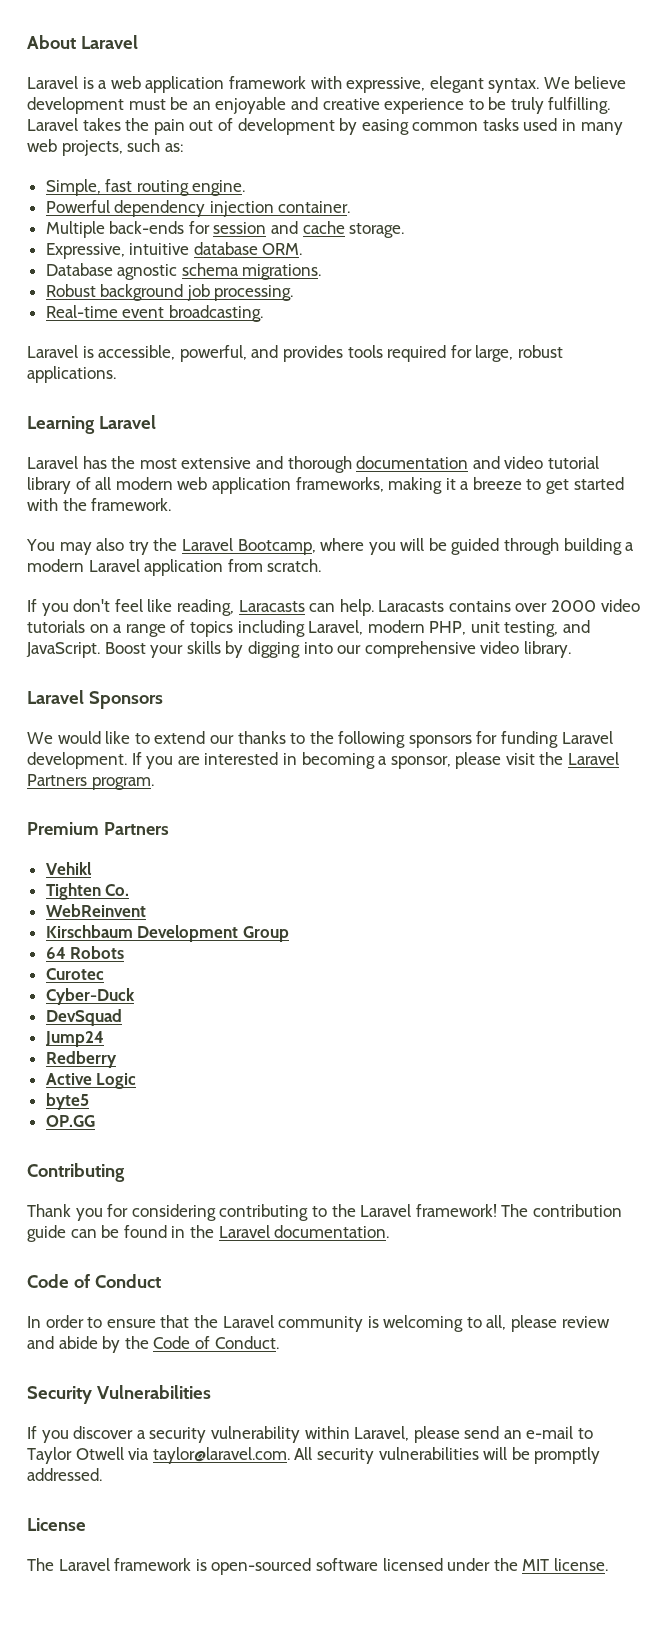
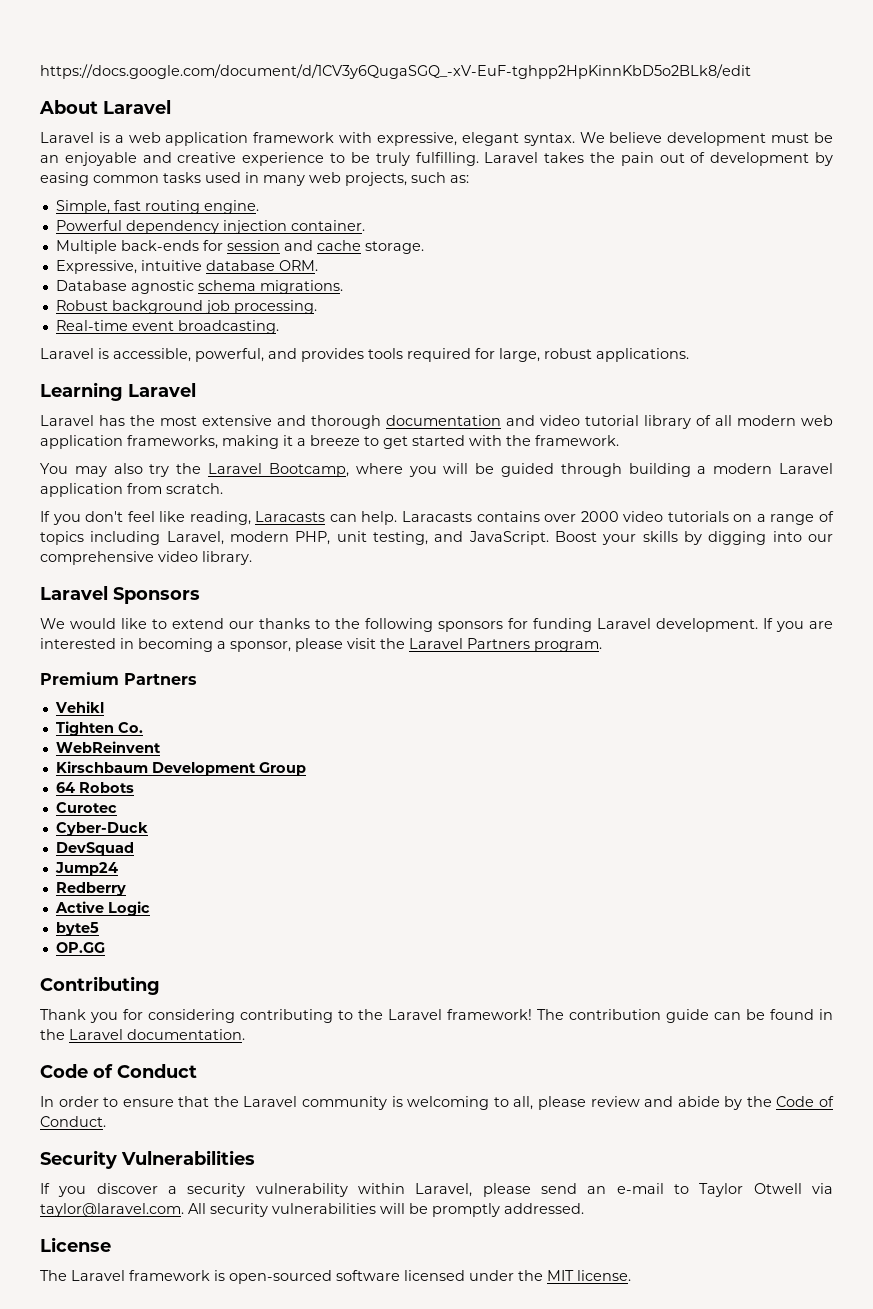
(27, 42) none -> [40,64,751,79] https://docs.google.com/document/d/1CV3y6QugaSGQ_-xV-EuF-tghpp2HpKinnKbD5o2BLk8/edit //

